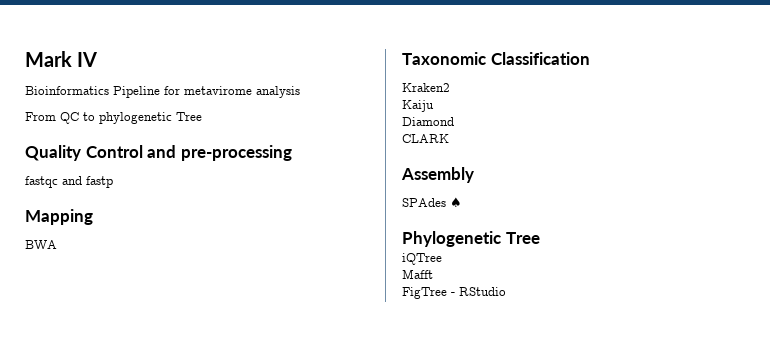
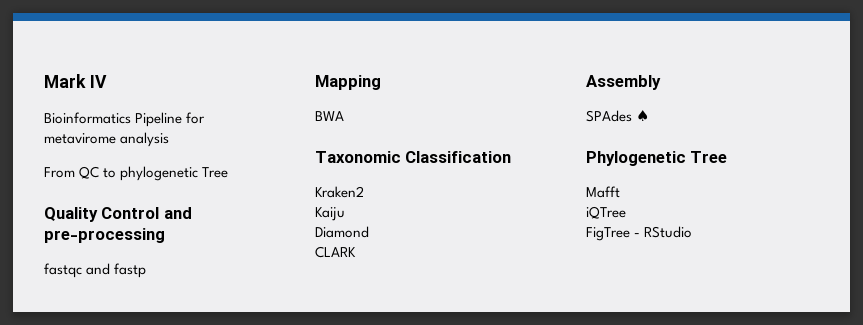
(540, 238) none -> [586,186,620,198] // Mafft
[402,269,433,279] // Mafft -> (626, 212) none

